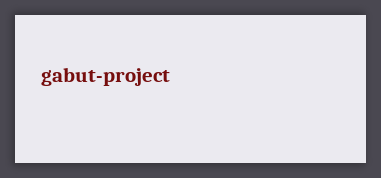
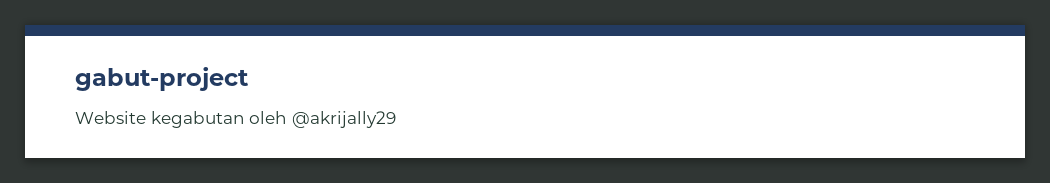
(170, 76) none -> [75,111,396,128] // Website kegabutan oleh @akrijally29

